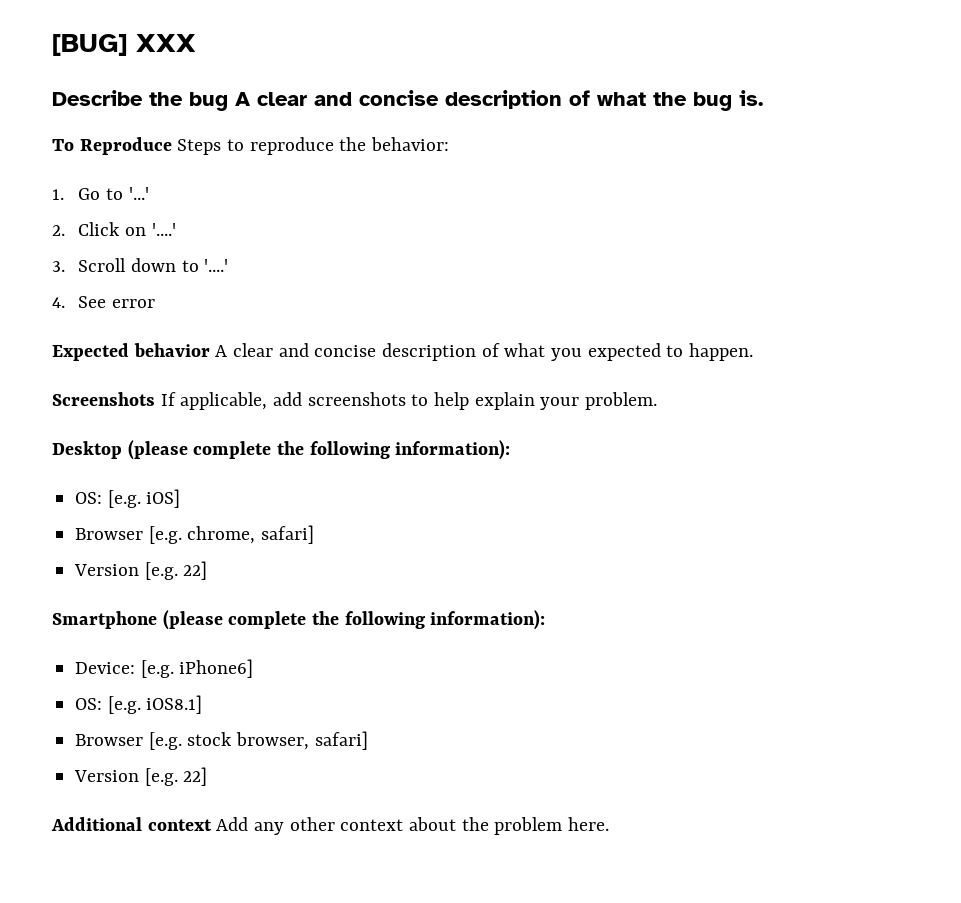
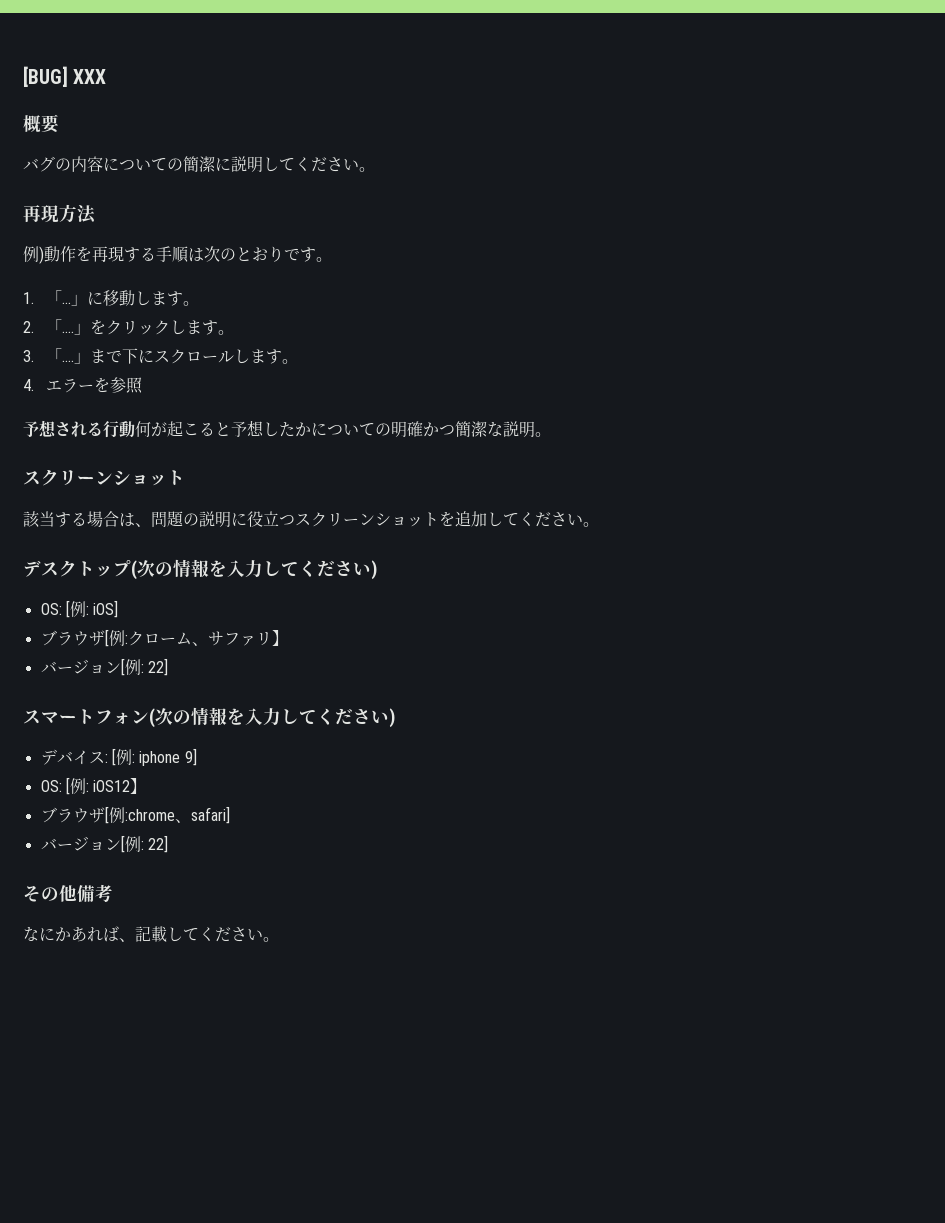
[52,90,763,111] [52,137,450,155] [52,187,149,200] [52,222,176,236] [52,258,229,272] [52,296,156,308] [52,343,754,361] [52,392,658,410] [52,440,511,460] [75,490,141,508] Describe the bug A clear and concise description of what the bug is. // To Reproduce Steps to reproduce the behavior: // 1. Go to '...' // 2. Click on '....' // 3. Scroll down to '....' // 4. See error // Expected behavior A clear and concise description of what you expected to happen. // Screenshots If applicable, add screenshots to help explain your problem. // Desktop (please complete the following information): // OS: [e.g. -> [23,114,59,133] [23,156,375,173] [23,204,96,224] [23,246,332,264] [23,290,199,306] [23,319,234,335] [23,348,298,364] [23,377,143,394] [23,420,551,438] [23,469,185,486] [23,511,599,528] [23,559,377,580] [40,600,89,618] 概要 // バグの内容についての簡潔に説明してください。 // 再現方法 // 例)動作を再現する手順は次のとおりです。 // 1.「...」に移動します。 // 2.「....」をクリックします。 // 3.「....」まで下にスクロールします。 // 4.エラーを参照 // 予想される行動何が起こると予想したかについての明確かつ簡潔な説明。 // スクリーンショット // 該当する場合は、問題の説明に役立つスクリーンショットを追加してください。 // デスクトップ(次の情報を入力してください) // OS: [例:
[75,525,315,544] [74,561,208,580] [52,610,546,630] [75,659,254,678] [75,695,203,714] [75,731,368,750] [74,767,208,786] [51,817,610,835] Browser [e.g. chrome, safari] // Version [e.g. 22] // Smartphone (please complete the following information): // Device: [e.g. iPhone6] // OS: [e.g. iOS8.1] // Browser [e.g. stock browser, safari] // Version [e.g. 22] // Additional context Add any other context about the problem here. -> [40,629,288,647] [40,658,168,676] [23,707,395,728] [40,748,197,766] [40,777,147,795] [40,806,230,824] [40,835,168,853] [23,884,113,902] [23,926,279,942] ブラウザ[例:クローム、サファリ】 // バージョン[例: 22] // スマートフォン(次の情報を入力してください) // デバイス: [例: iphone 9] // OS: [例: iOS12】 // ブラウザ[例:chrome、safari] // バージョン[例: 22] // その他備考 // なにかあれば、記載してください。

